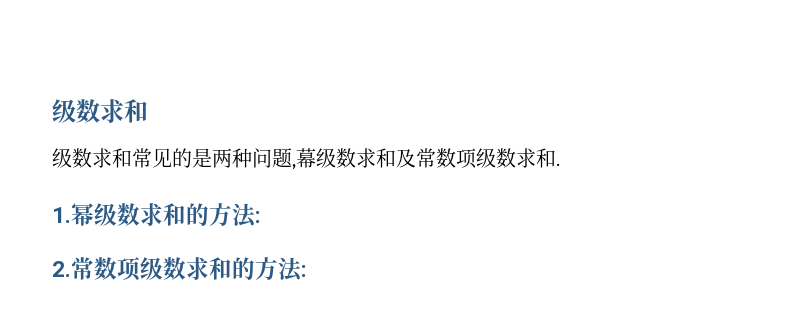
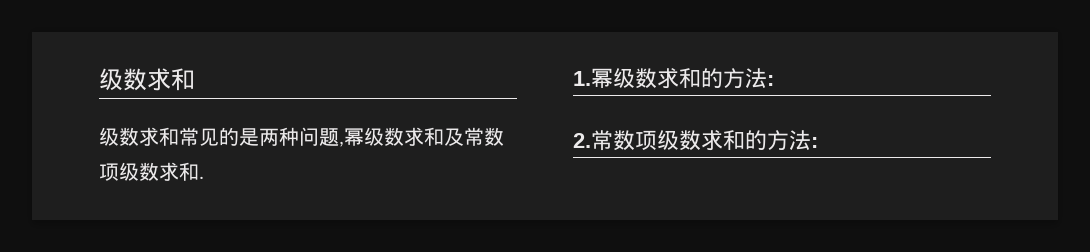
[296,148,316,168] 幕 -> [344,128,364,146] 幂

